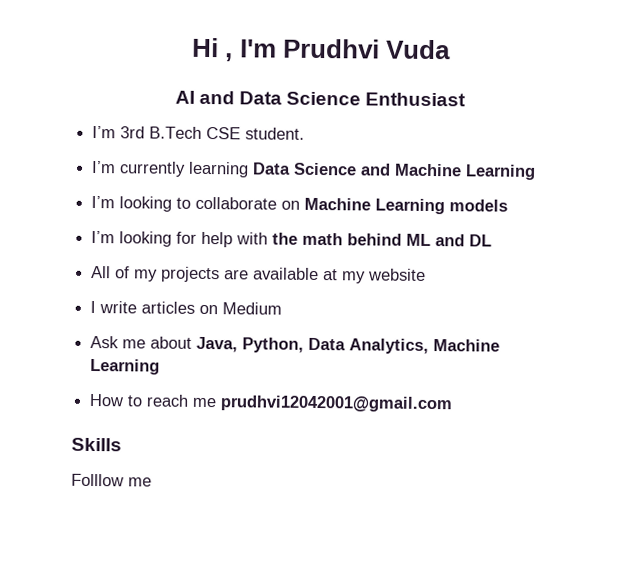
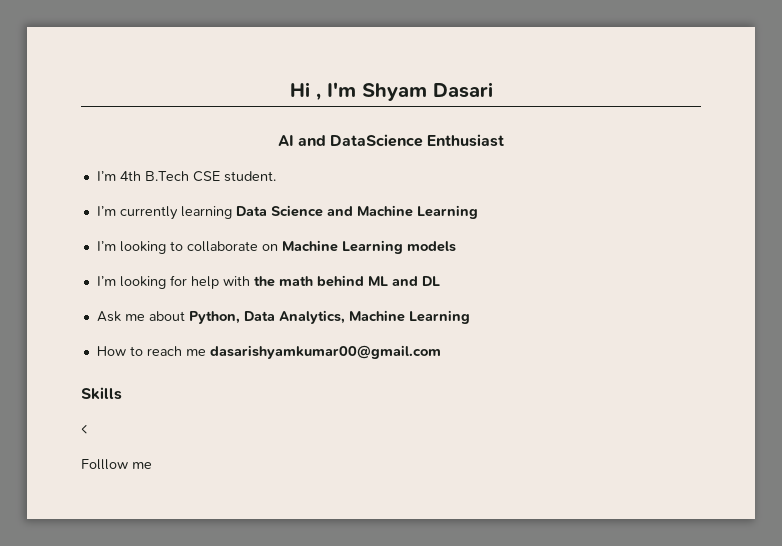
[282,38,451,60] Prudhvi Vuda -> [361,82,493,101] Shyam Dasari
[239,91,362,106] Data Science -> [330,134,424,147] DataScience
[120,126,146,139] 3rd -> [119,171,141,181] 4th
[91,265,427,284] [90,300,283,315] // All of my projects are available at my website // I write articles on Medium -> (440, 281) none
[196,336,239,353] Java, -> (185, 316) none
[220,395,454,413] prudhvi12042001@gmail.com -> [209,345,441,359] dasarishyamkumar00@gmail.com
(122, 444) none -> [81,424,87,434] // <

